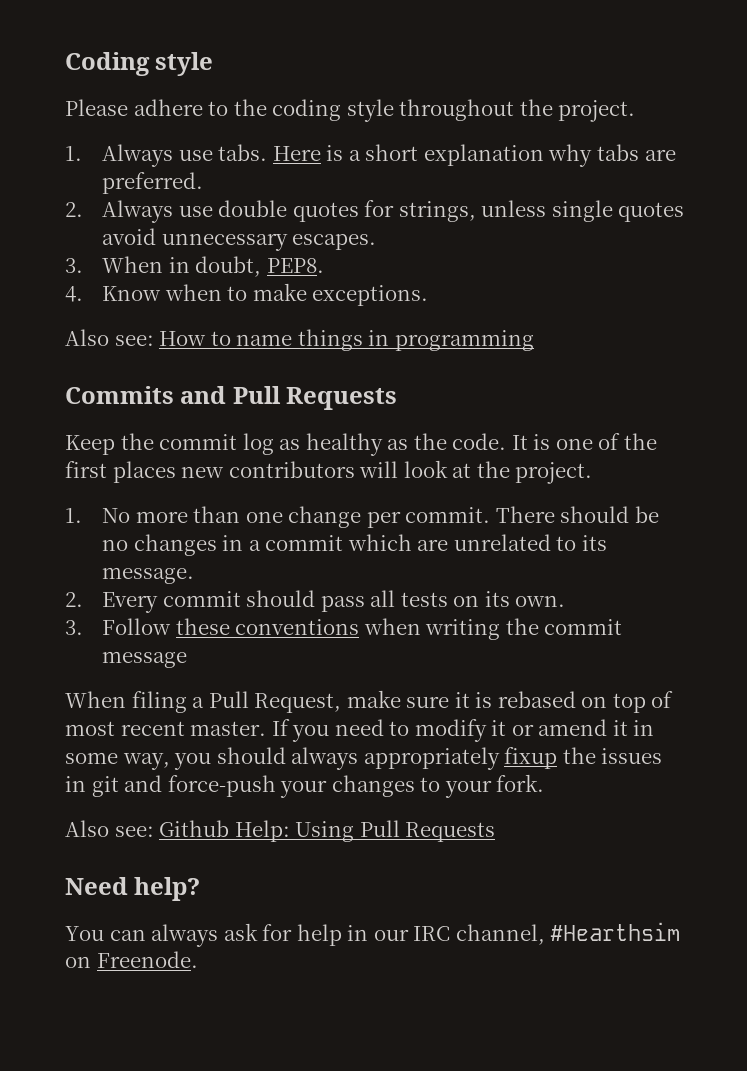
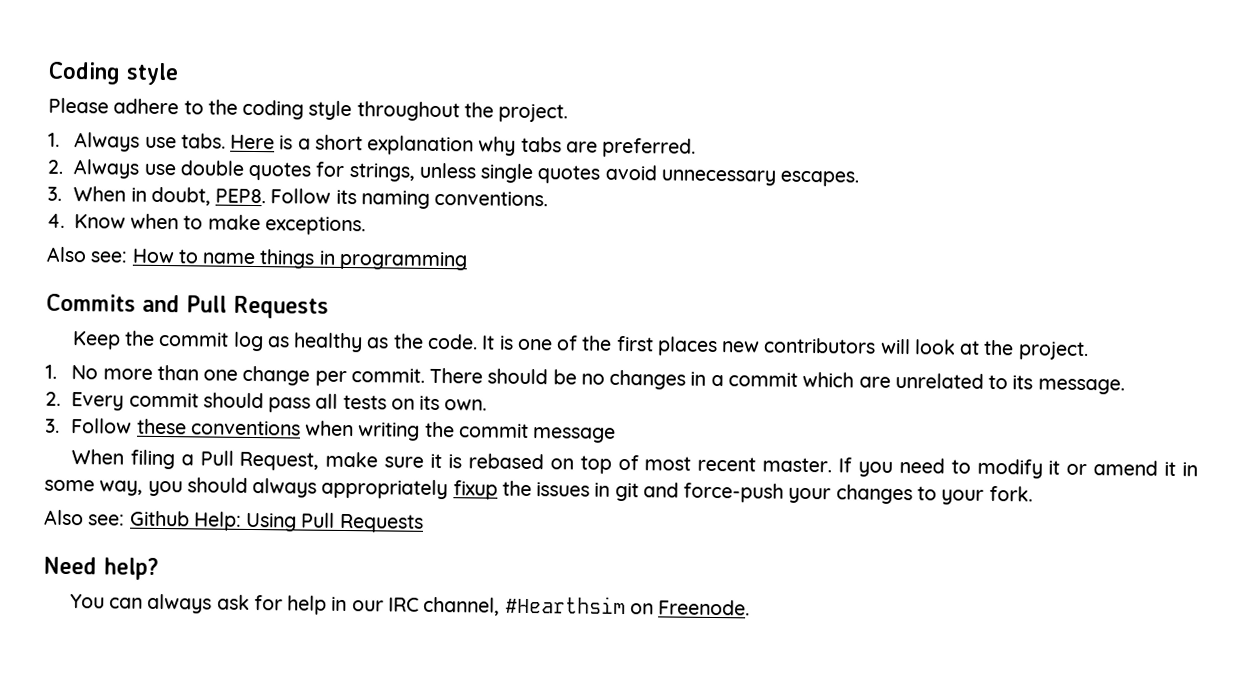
(324, 265) none -> [270,188,549,209] Follow its naming conventions.

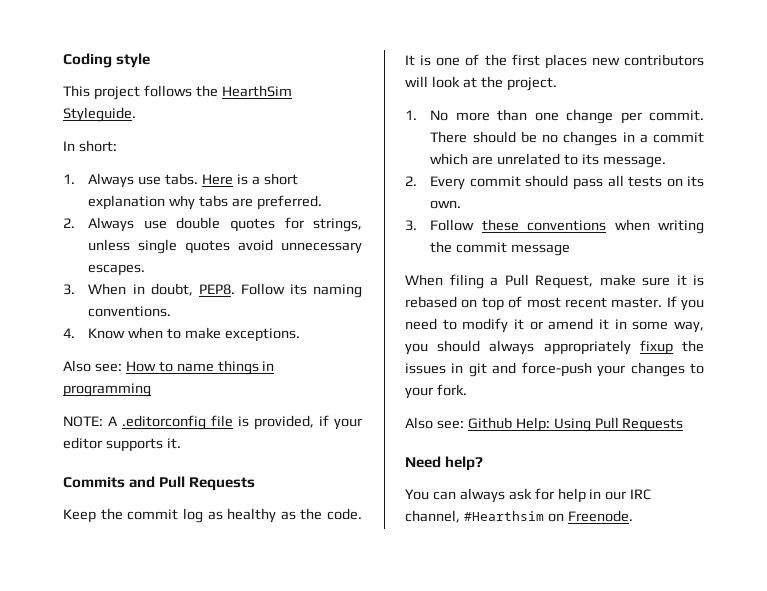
[48,97,569,123] Please adhere to the coding style throughout the project. -> [63,85,292,100] [63,107,136,122] [63,140,117,152] This project follows the HearthSim Styleguide. // In short:
(468, 260) none -> [63,415,362,430] [63,437,181,452] // NOTE: A .editorconfig file is provided, if your editor supports it.

